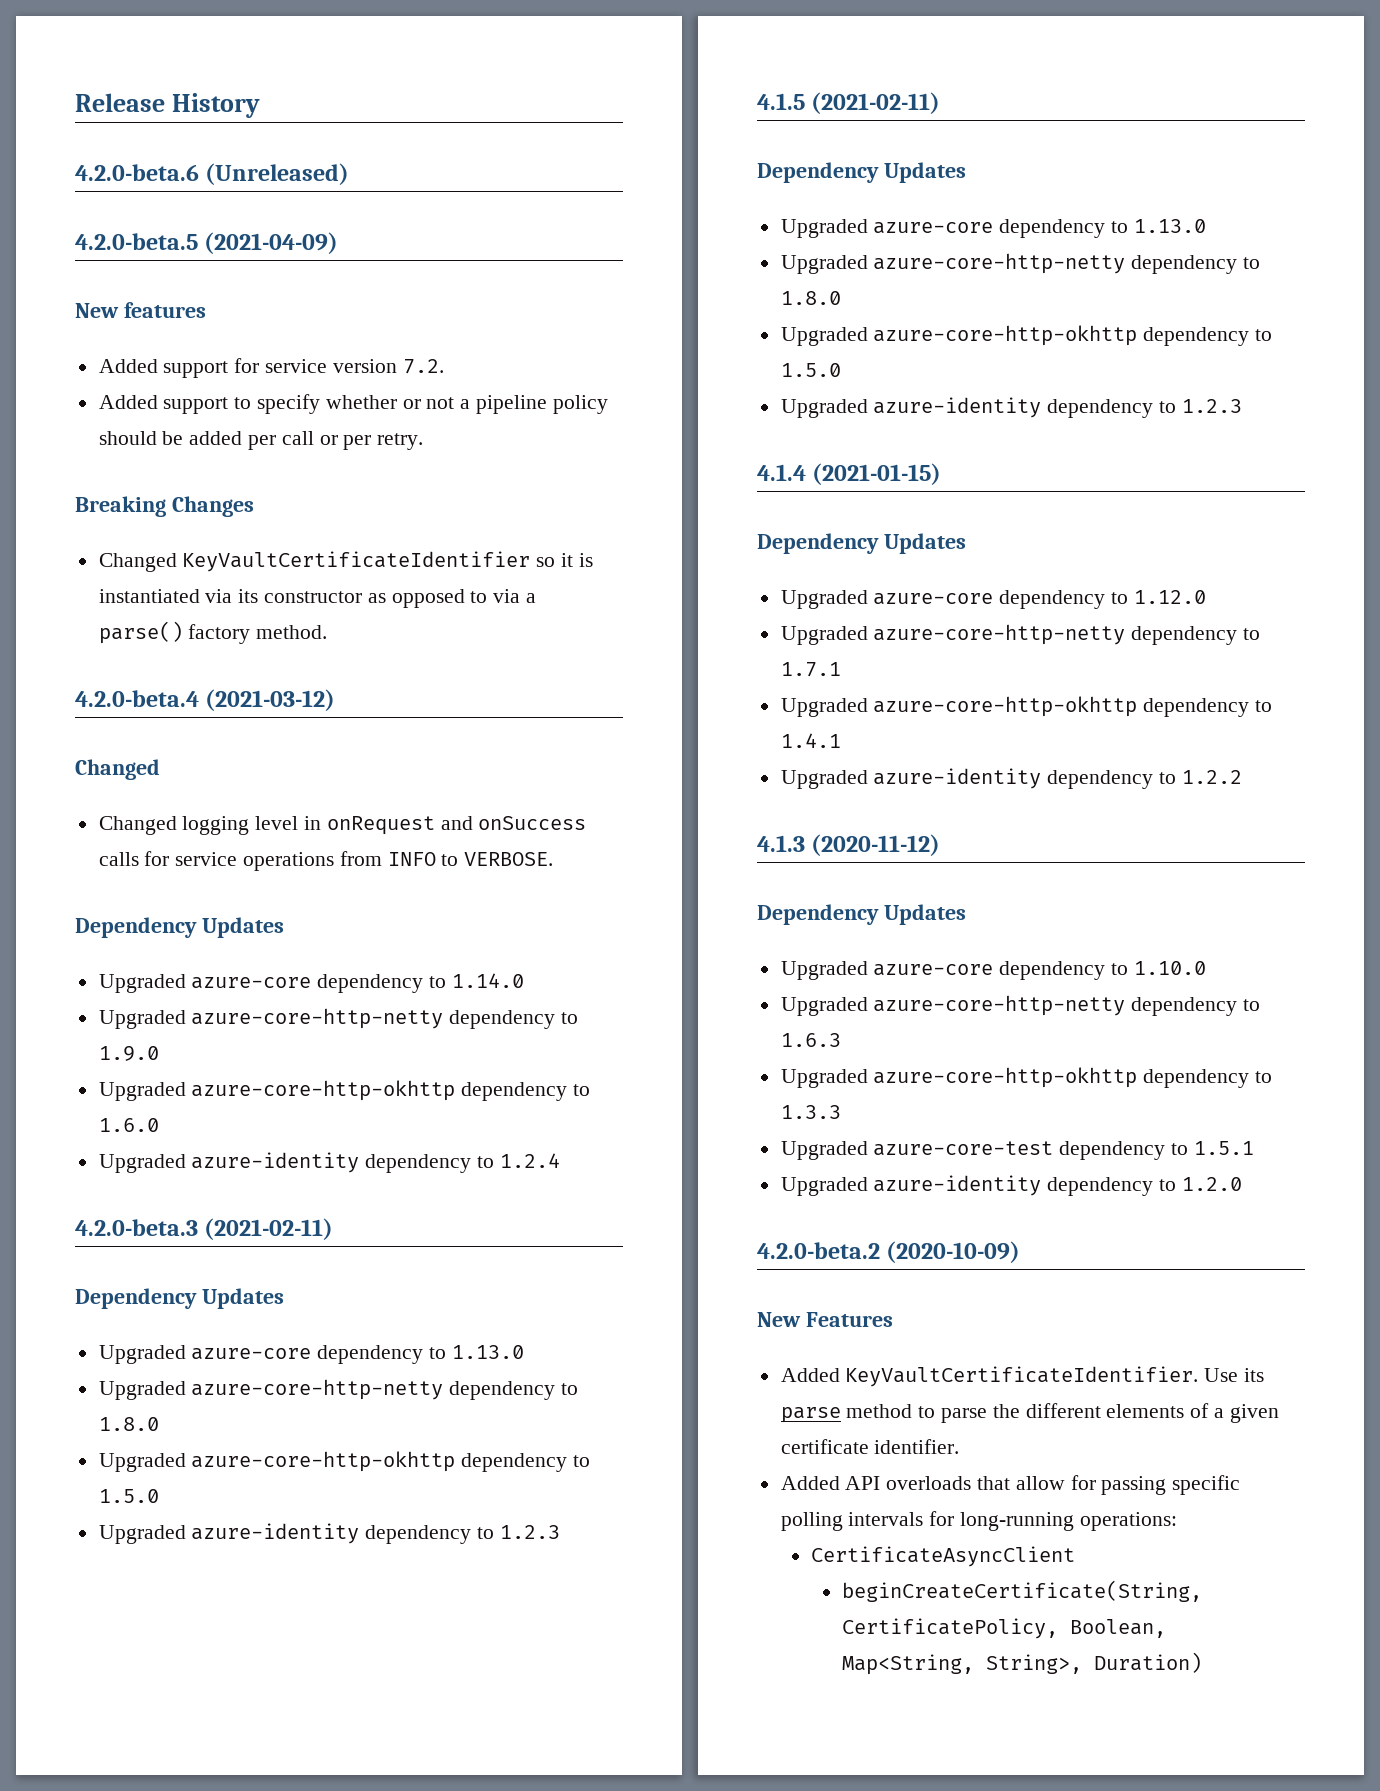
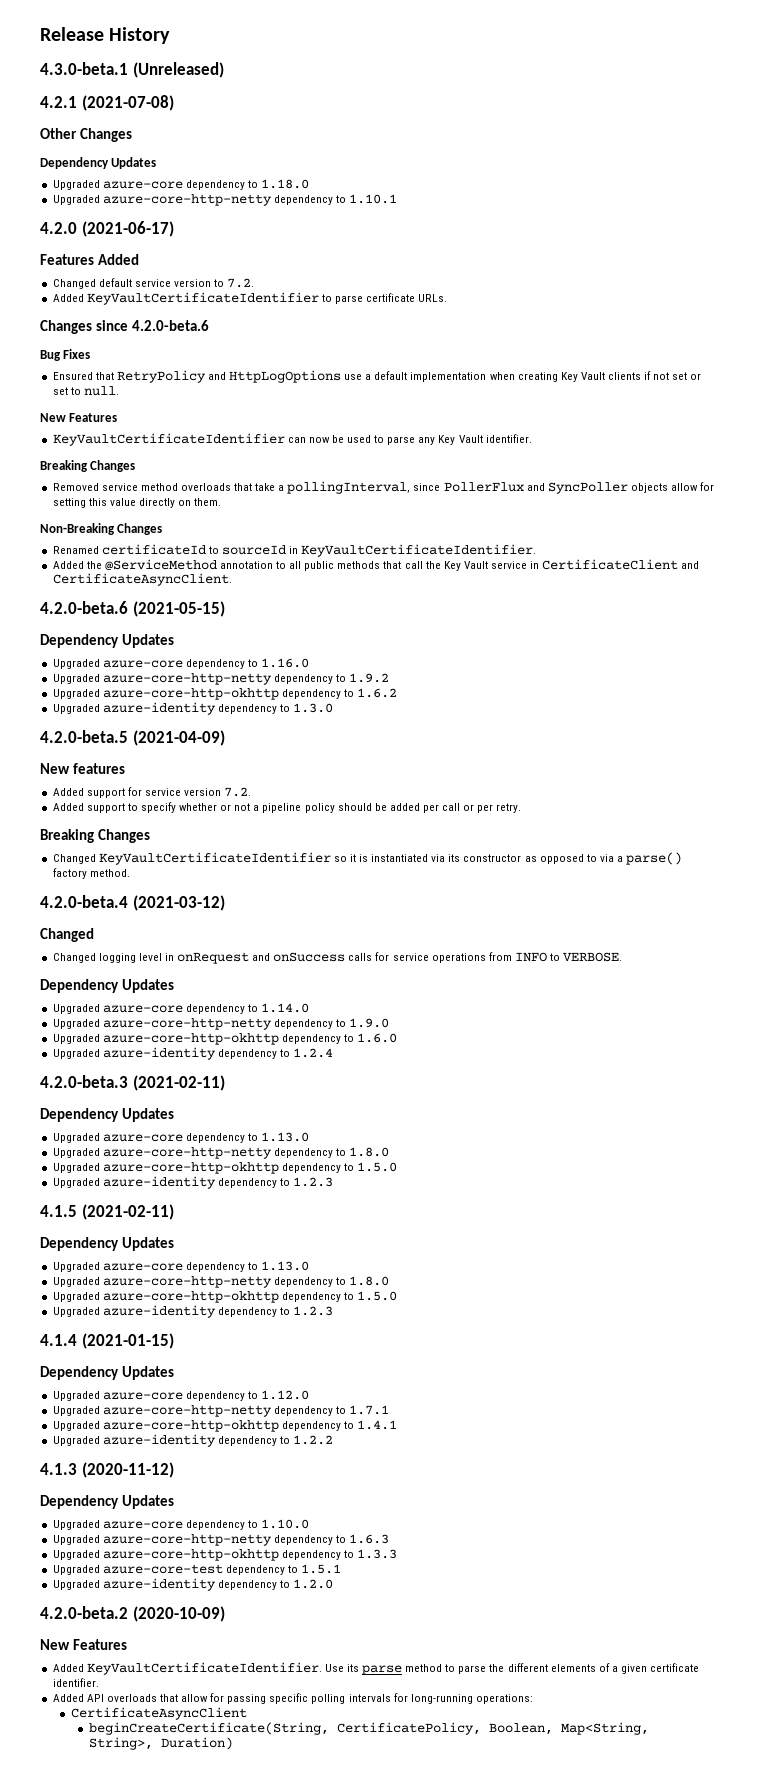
[75,163,350,185] 4.2.0-beta.6 (Unreleased) -> [40,62,224,78] [40,95,174,111] [40,128,132,142] [40,157,157,169] [52,179,310,190] [52,194,398,206] [40,221,174,237] [40,254,139,265] [52,278,255,289] [52,292,448,305] [40,320,209,334] [40,349,91,361] [52,370,702,383] [52,386,119,396] [40,413,118,422] [52,433,532,446] [40,460,136,472] [52,481,715,494] [52,498,222,508] [40,523,163,535] [52,544,537,557] [52,559,700,571] [52,573,232,586] [40,601,225,617] [40,634,174,648] [52,658,310,669] [52,673,390,685] [52,688,398,700] [52,702,334,715] 4.3.0-beta.1 (Unreleased) // 4.2.1 (2021-07-08) // Other Changes // Dependency Updates // Upgraded azure-core dependency to 1.18.0 // Upgraded azure-core-http-netty dependency to 1.10.1 // 4.2.0 (2021-06-17) // Features Added // Changed default service version to 7.2. // Added KeyVaultCertificateIdentifier to parse certificate URLs. // Changes since 4.2.0-beta.6 // Bug Fixes // Ensured that RetryPolicy and HttpLogOptions use a default implementation when creating Key Vault clients if not set or set to null. // New Features // KeyVaultCertificateIdentifier can now be used to parse any Key Vault identifier. // Breaking Changes // Removed service method overloads that take a pollingInterval, since PollerFlux and SyncPoller objects allow for setting this value directly on them. // Non-Breaking Changes // Renamed certificateId to sourceId in KeyVaultCertificateIdentifier. // Added the @ServiceMethod annotation to all public methods that call the Key Vault service in CertificateClient and CertificateAsyncClient. // 4.2.0-beta.6 (2021-05-15) // Dependency Updates // Upgraded azure-core dependency to 1.16.0 // Upgraded azure-core-http-netty dependency to 1.9.2 // Upgraded azure-core-http-okhttp dependency to 1.6.2 // Upgraded azure-identity dependency to 1.3.0

